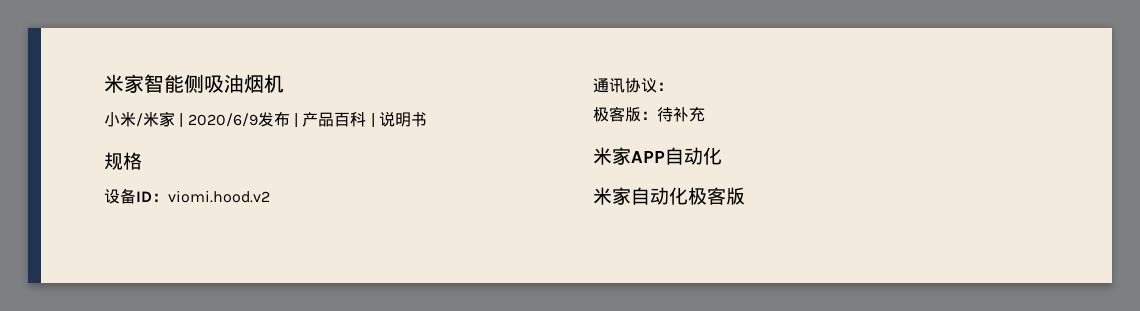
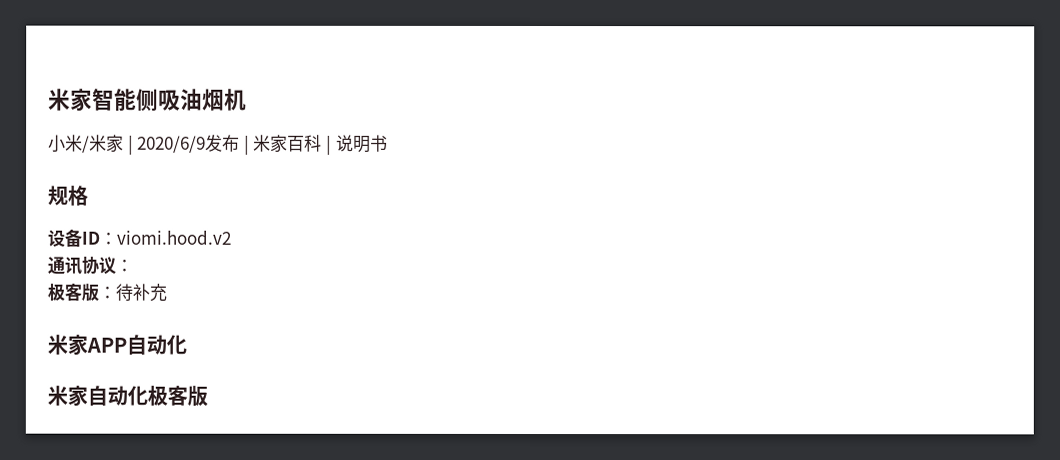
[302,112,335,127] 产品 -> [253,134,289,153] 米家

